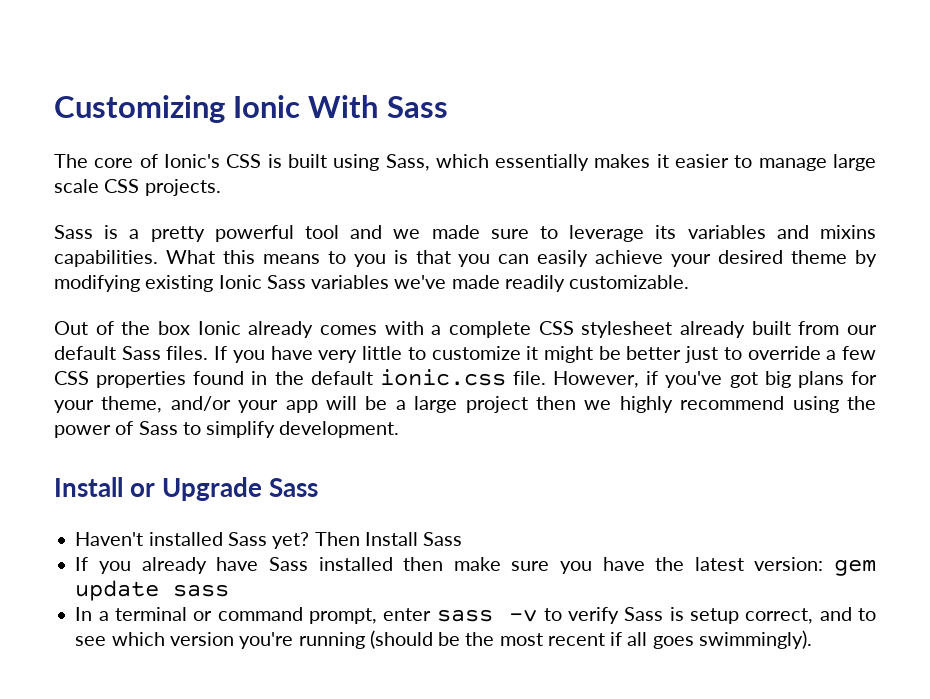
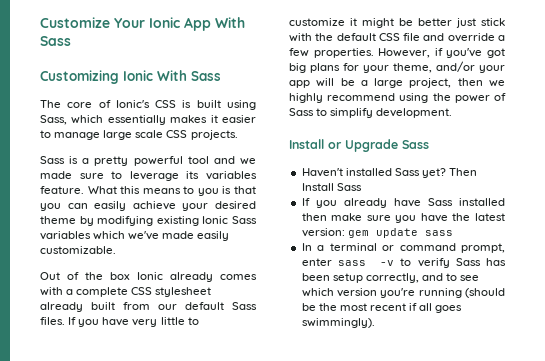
(54, 109) none -> [40,17,245,31] [40,36,71,46] Customize Your Ionic App With Sass //
[776,225,877,239] [54,250,158,267] and mixins capabilities. -> [40,186,84,194] feature.
(390, 282) none -> [93,231,126,240] which
[504,275,565,292] readily -> [197,231,230,241] easily
[723,346,876,360] [54,369,546,388] to override a few CSS properties found in the default ionic.css file. -> [481,18,505,26] [289,33,505,42] [289,48,374,58] stick with the default CSS file and override a few properties.
[465,396,528,413] project -> [409,78,452,88] project,
[669,607,814,624] is setup correct, -> [486,258,506,266] [301,273,419,283] has been setup correctly,

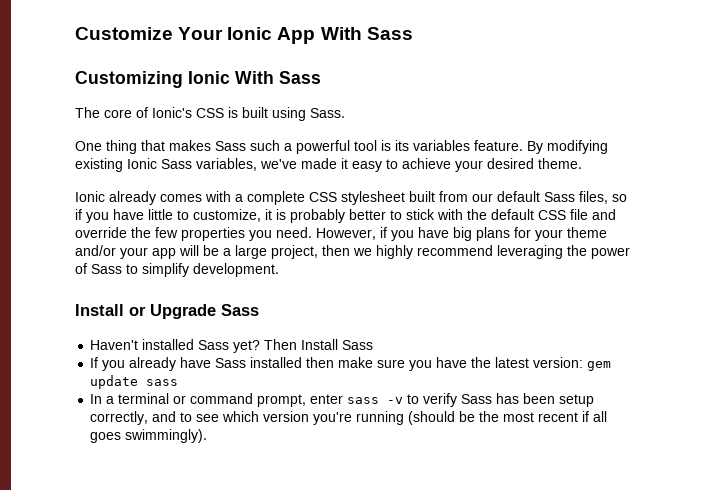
[40,115,256,125] [40,130,238,140] [40,156,256,166] [40,171,257,181] [40,186,257,196] [40,201,256,211] [40,216,257,226] [40,231,230,241] [40,246,116,254] [40,272,130,280] Sass, which essentially makes it easier to manage large scale CSS projects. // Sass is a pretty powerful tool and we made sure to leverage its variables feature. What this means to you is that you can easily achieve your desired theme by modifying existing Ionic Sass variables which we've made easily customizable. // Out of the box -> [310,108,345,118] [75,140,608,154] [75,158,582,172] Sass. // One thing that makes Sass such a powerful tool is its variables feature. By modifying existing Ionic Sass variables, we've made it easy to achieve your desired theme. //
[40,302,83,312] already -> (405, 198) none
[40,317,158,327] files. If you have very -> [579,191,627,204] [75,209,144,223] files, so if you have
[289,18,476,28] customize it might be better just -> [193,209,402,223] customize, it is probably better to
[497,35,505,41] [289,48,505,58] a few properties. However, if you've got -> [131,227,449,241] the few properties you need. However, if you have
[393,63,432,73] theme, -> [567,227,607,238] theme
[399,93,429,103] using -> [497,245,563,259] leveraging

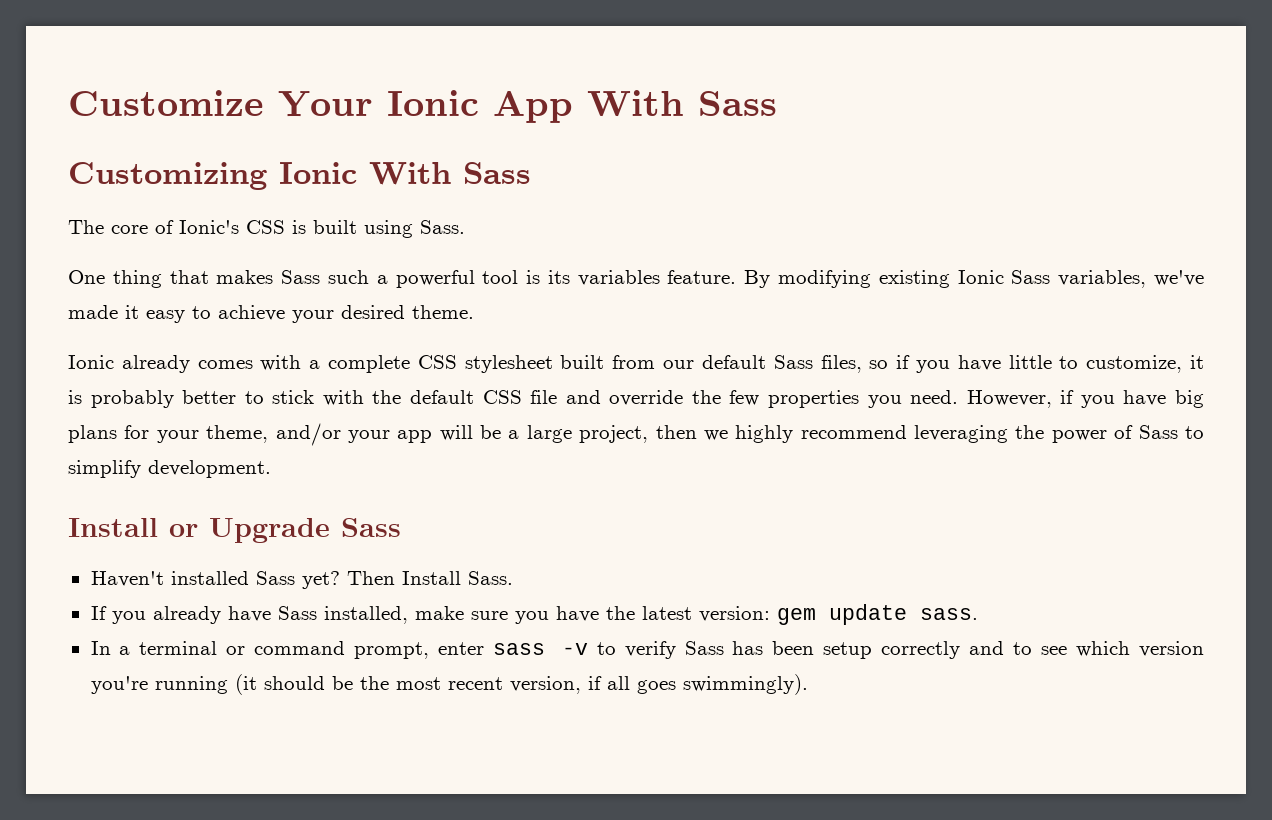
[567,227,607,238] theme -> [206,425,269,443] theme,
[342,340,374,350] Sass -> [467,571,513,585] Sass.
[250,357,335,368] installed then -> [323,606,408,624] installed,
[146,379,179,386] sass -> [919,608,978,620] sass.
[90,411,149,425] correctly, -> [881,641,961,659] correctly
[408,411,456,425] (should -> [234,674,325,695] (it should
(579, 417) none -> [509,676,581,694] version,

